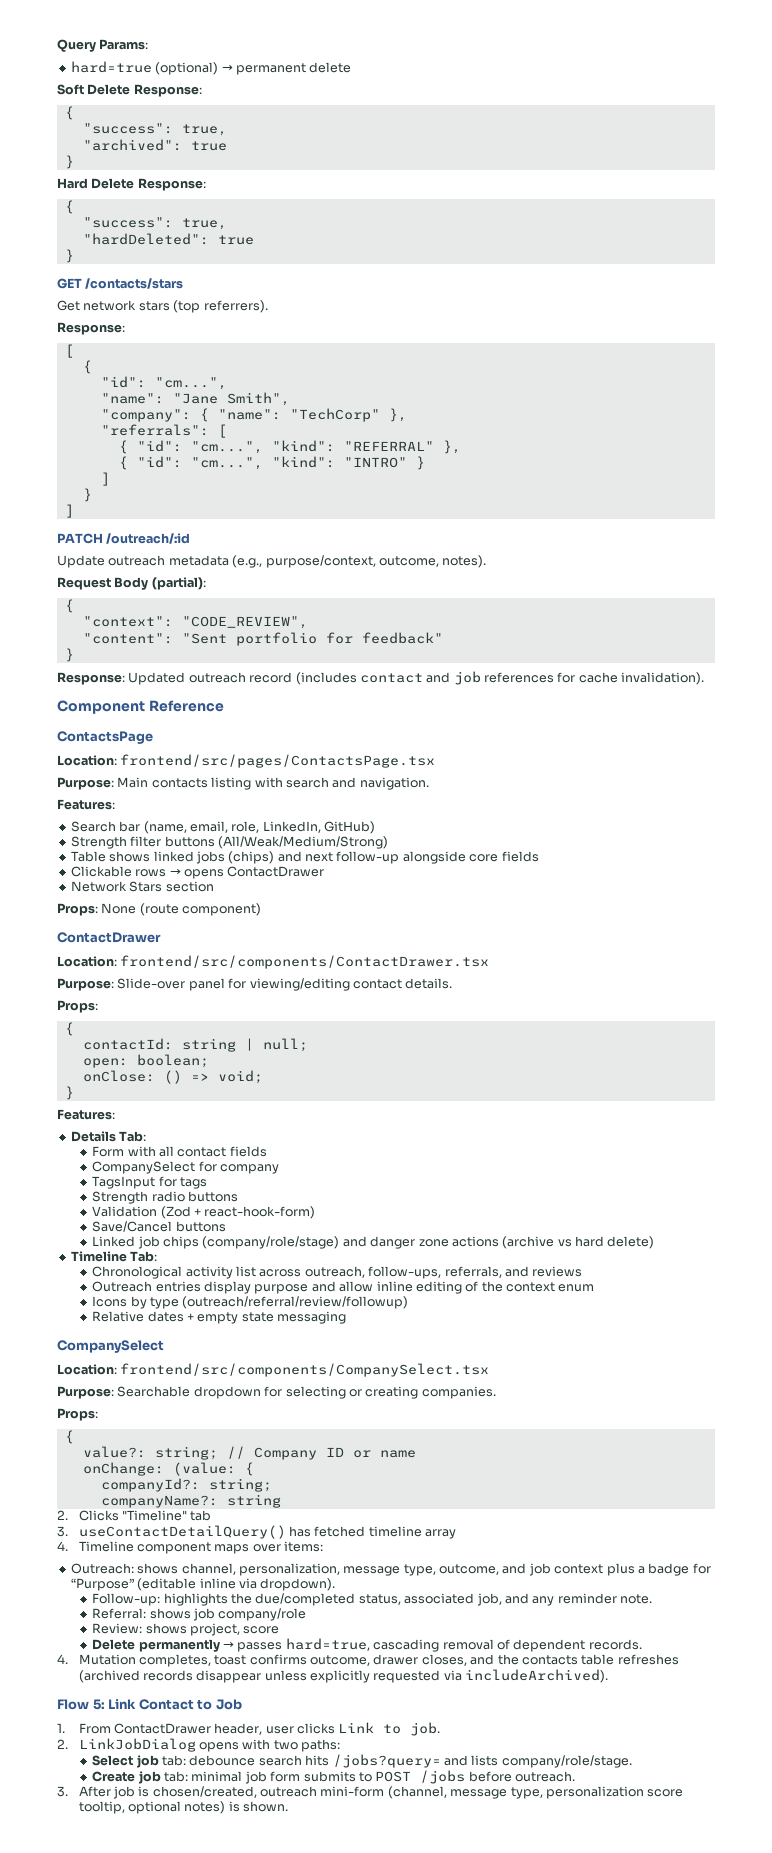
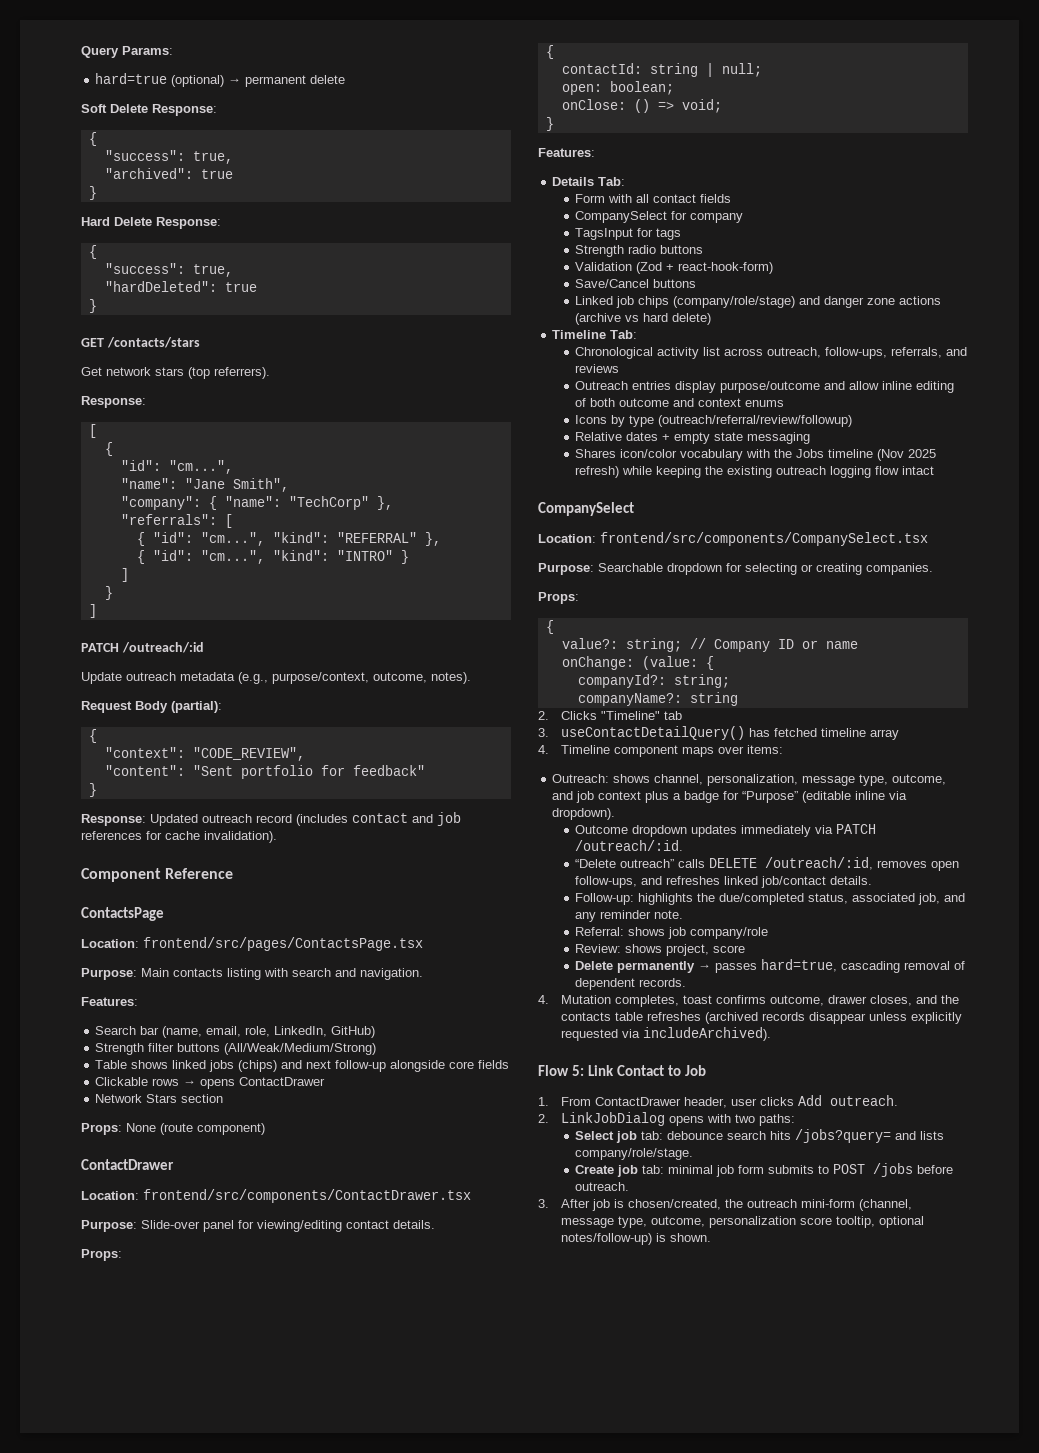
[254,1284,309,1294] purpose -> [720,381,821,393] purpose/outcome
[481,1281,595,1292] the context enum -> [590,398,785,407] both outcome and context enums
(347, 1317) none -> [575,449,937,461] [575,466,935,478] // Shares icon/color vocabulary with the Jobs timeline (Nov 2025 refresh) while keeping the existing outreach logging flow intact
(336, 1584) none -> [575,824,877,837] [575,840,684,851] [575,857,960,871] [575,876,873,888] // Outcome dropdown updates immediately via PATCH /outreach/:id. // “Delete outreach” calls DELETE /outreach/:id, removes open follow-ups, and refreshes linked job/contact details.
[338,1722,441,1736] Link to job. -> [798,1095,899,1106] Add outreach.
(257, 1792) none -> [725,1199,744,1208] the
(543, 1793) none -> [651,1216,706,1227] outcome,
[184,1801,226,1814] notes) -> [561,1233,653,1245] notes/follow-up)

